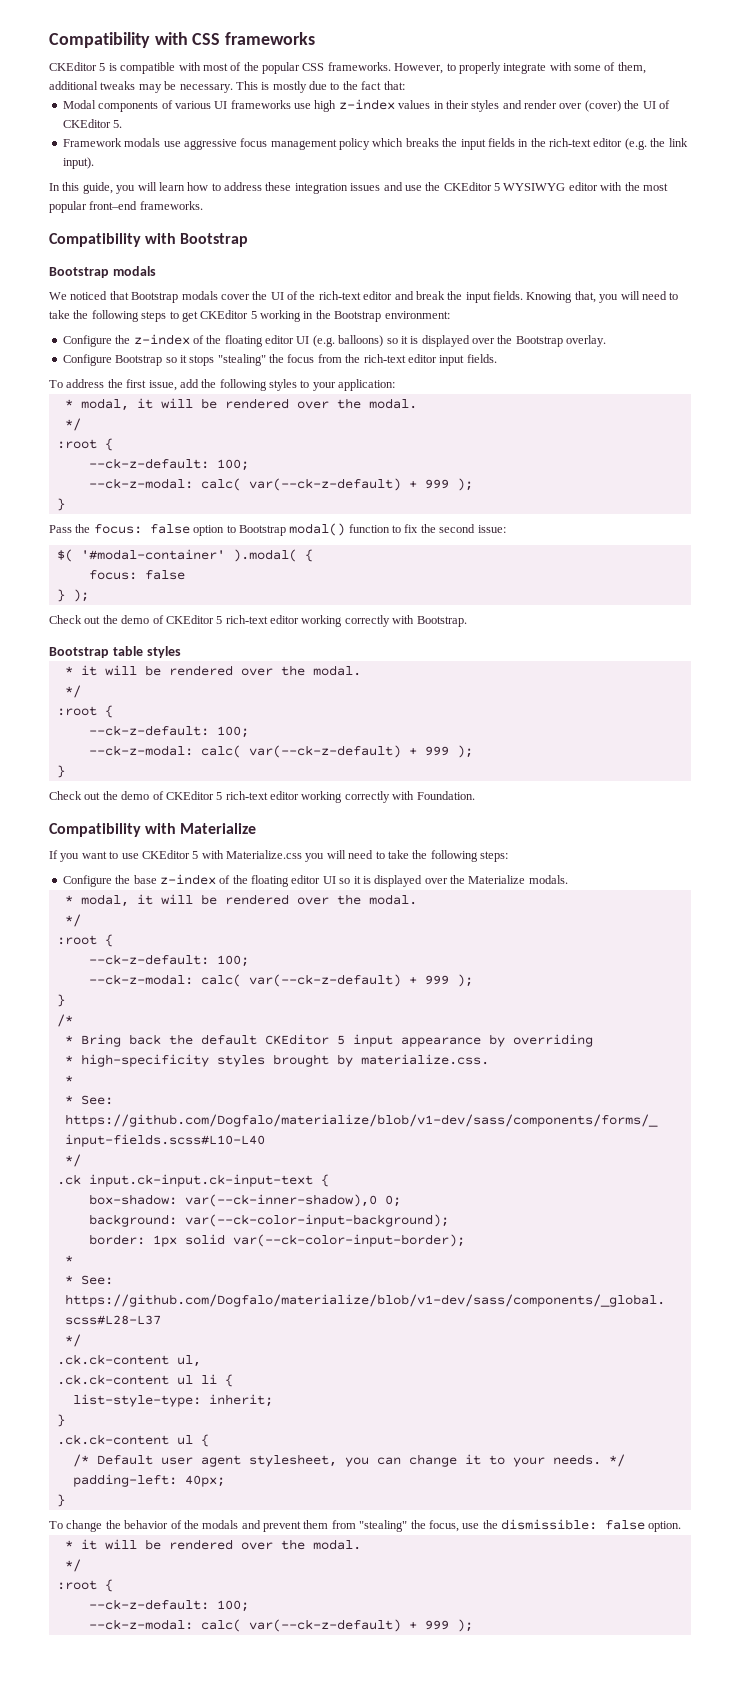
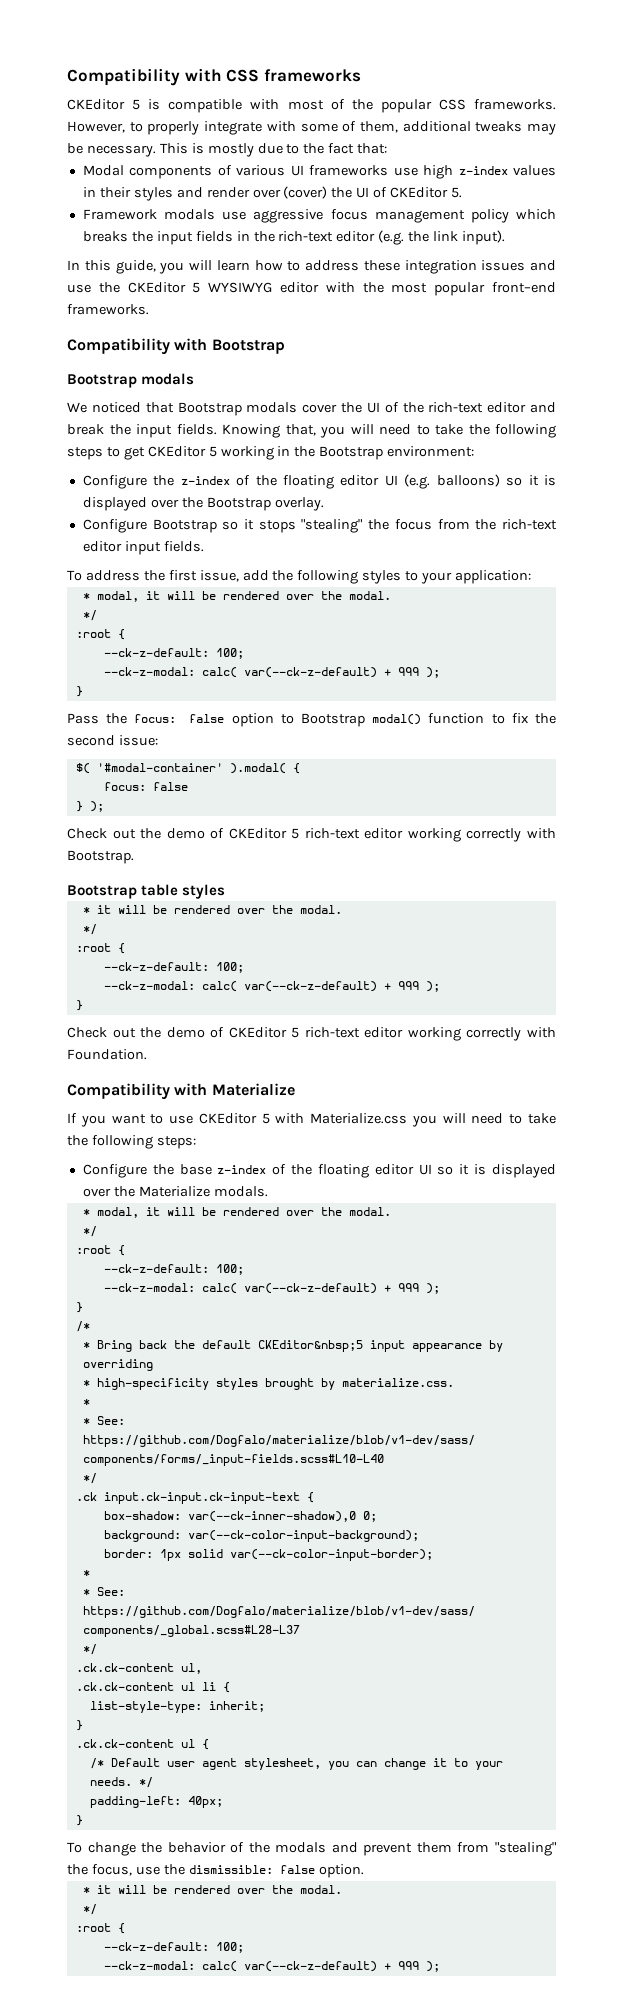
[264,1034,345,1045] CKEditor 5 -> [257,1340,363,1352] CKEditor&nbsp;5

